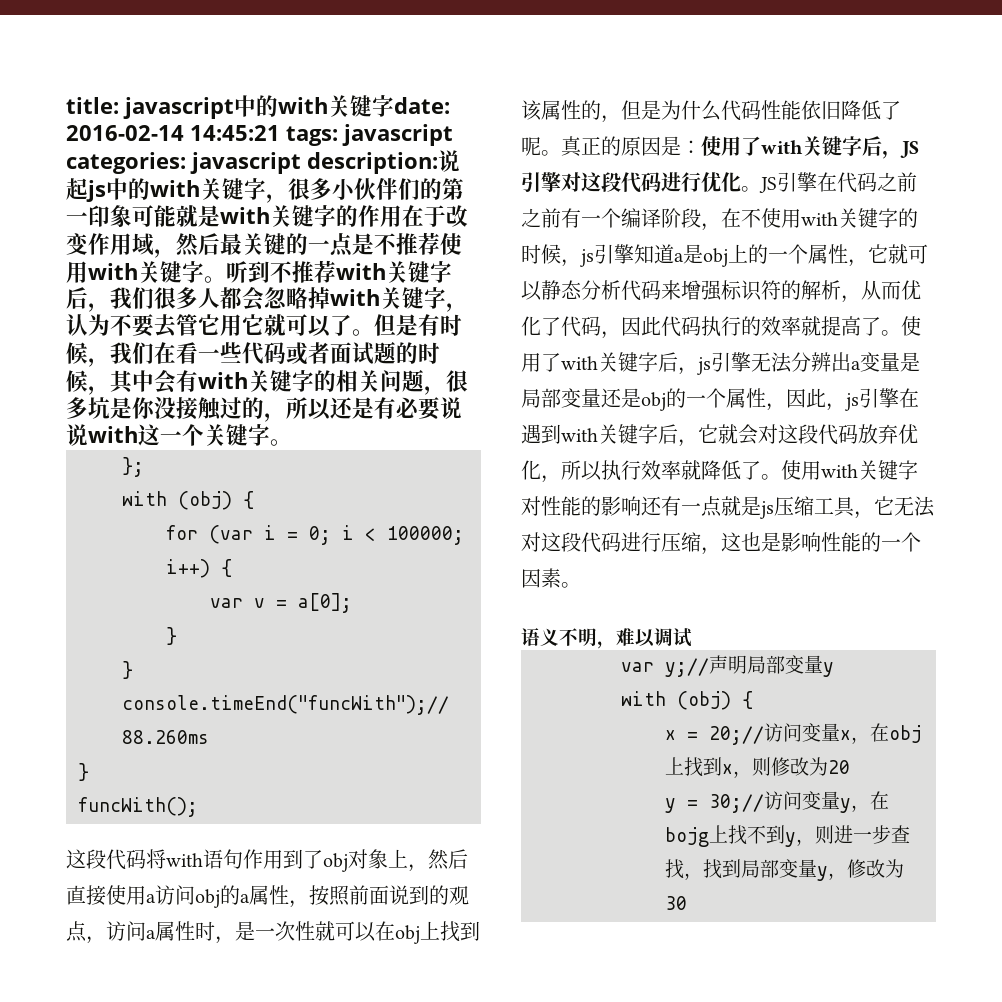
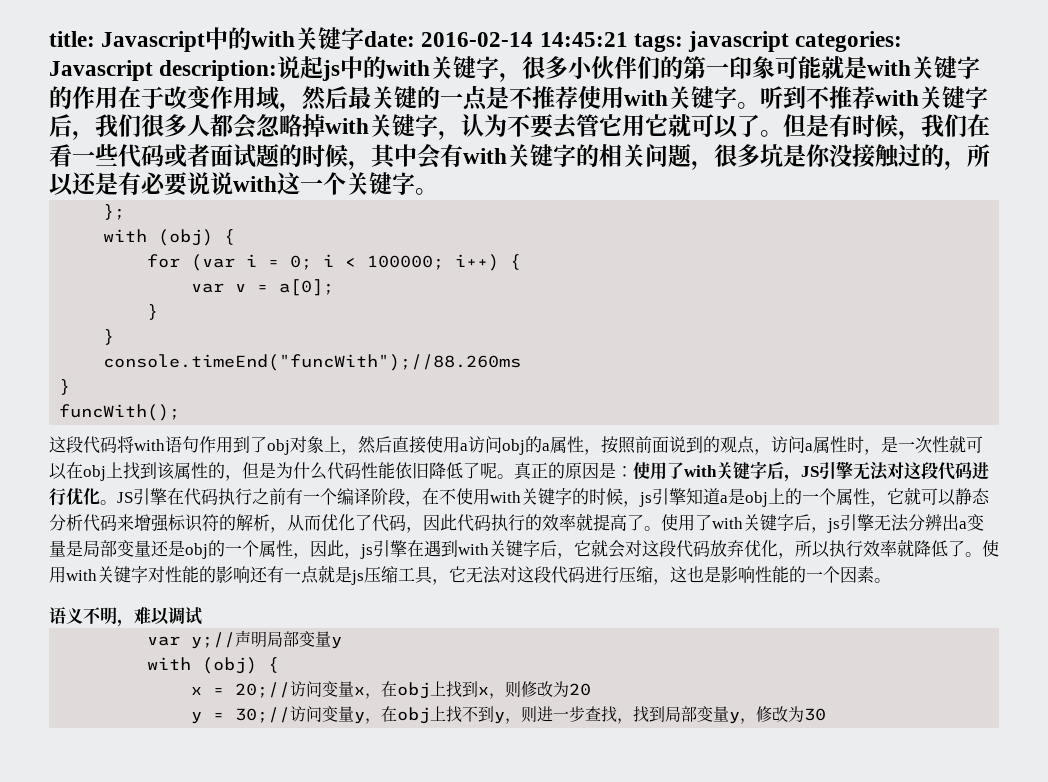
[123,97,234,119] javascript -> [101,31,206,52] Javascript
[190,152,301,174] javascript -> [49,60,153,81] Javascript
(561, 182) none -> [853,462,889,481] 无法
[877,172,917,192] 之前 -> [218,488,252,505] 执行
[665,827,709,847] bojg -> [397,707,431,724] obj

